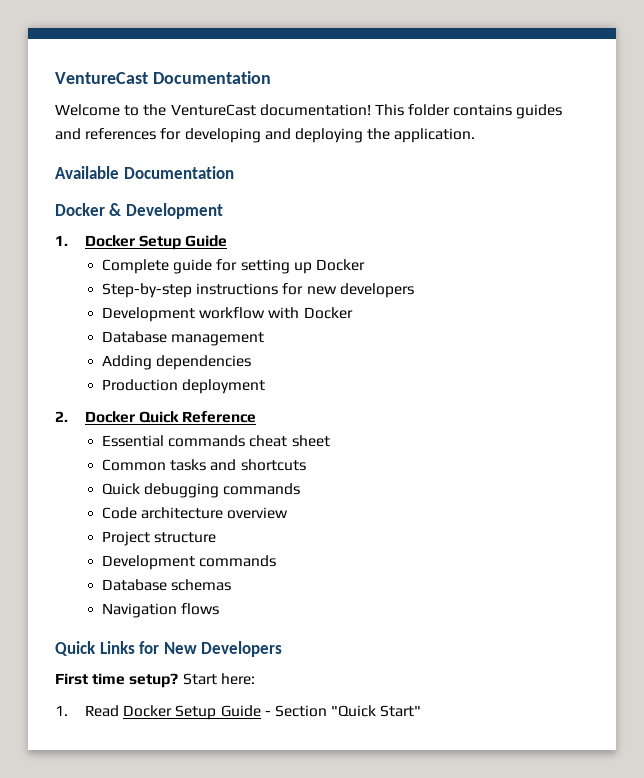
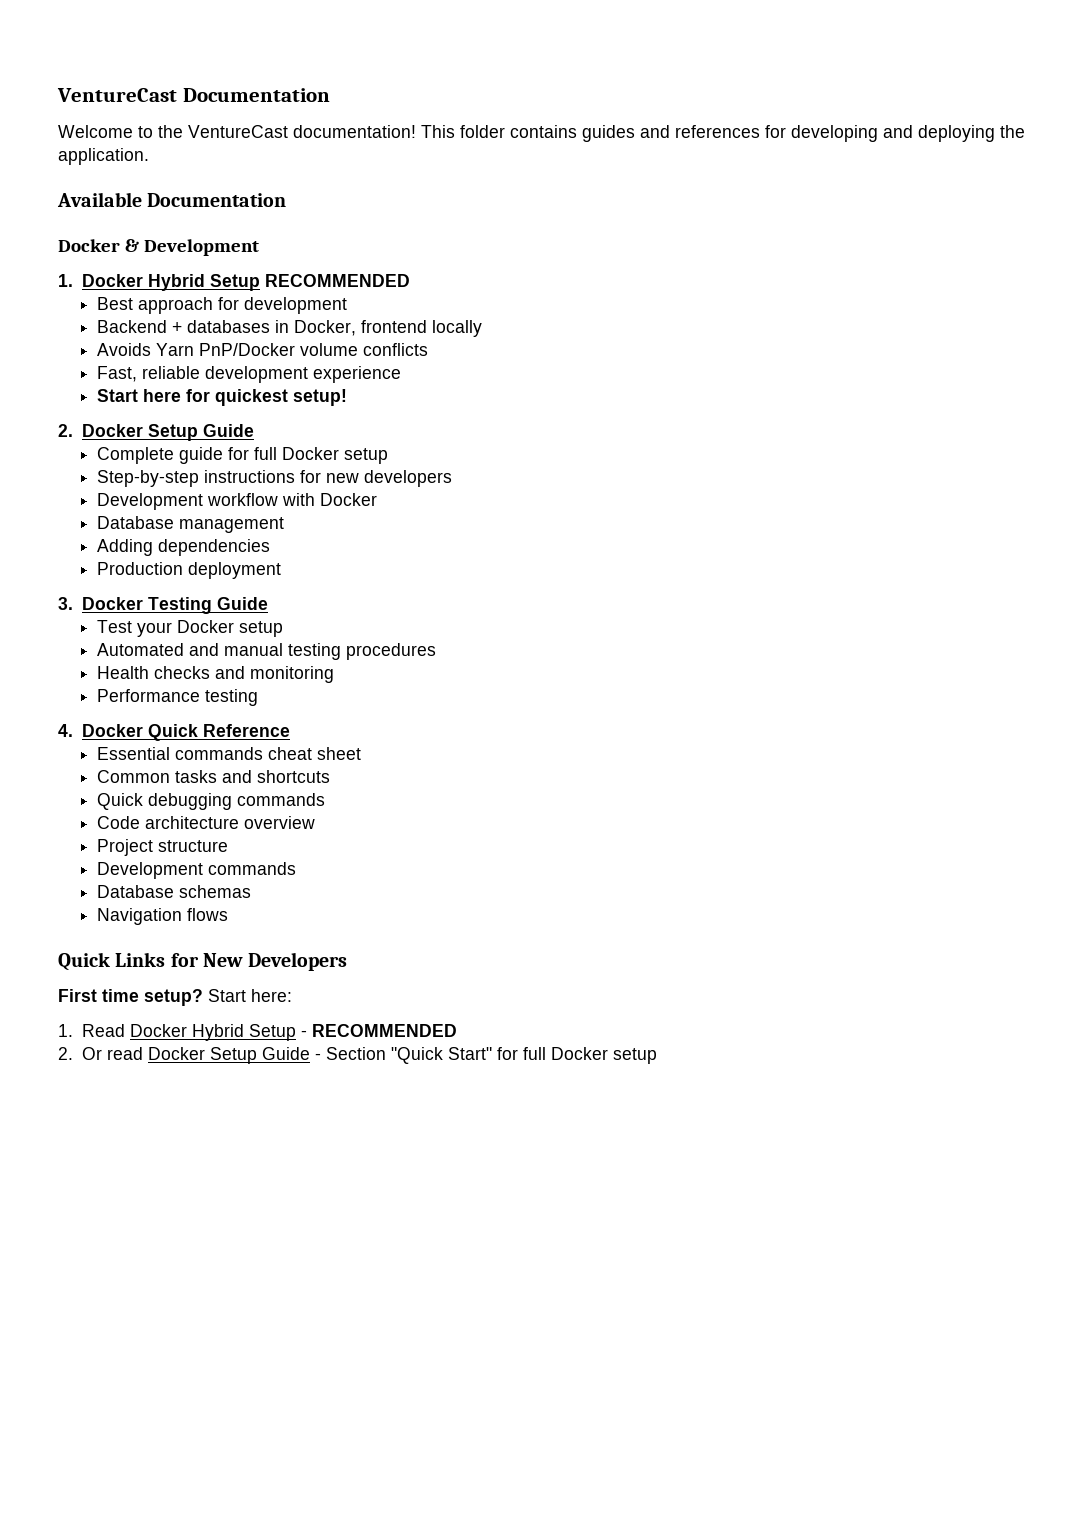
(135, 241) none -> [147,274,410,291] [96,297,347,314] [96,320,482,337] [96,343,428,356] [96,366,401,383] [96,389,347,406] [58,424,143,437] Hybrid Setup RECOMMENDED // Best approach for development // Backend + databases in Docker, frontend locally // Avoids Yarn PnP/Docker volume conflicts // Fast, reliable development experience // Start here for quickest setup! // 2. Docker
[240,259,365,274] setting up Docker -> [253,447,388,464] full Docker setup
[55,411,68,422] 2. -> [58,597,268,614] [96,620,283,637] [96,643,436,660] [96,666,334,683] [96,689,258,706] [58,724,73,737] 3. Docker Testing Guide // Test your Docker setup // Automated and manual testing procedures // Health checks and monitoring // Performance testing // 4.
(173, 711) none -> [191,1024,457,1041] [58,1047,205,1060] Hybrid Setup - RECOMMENDED // 2. Or read Docker
(422, 711) none -> [496,1047,657,1064] for full Docker setup

